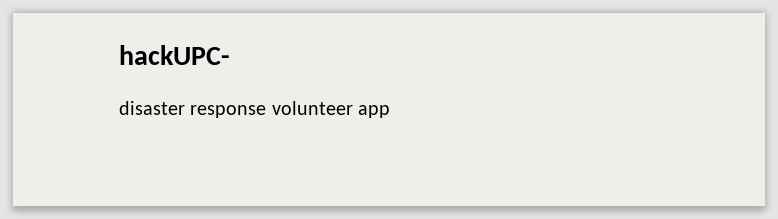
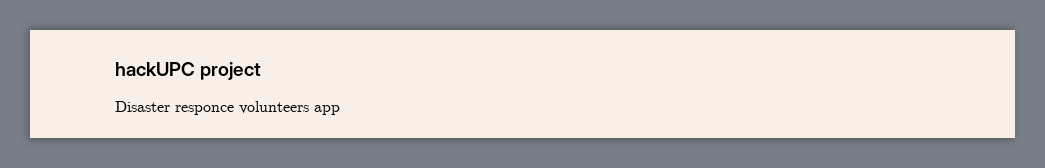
[119,45,230,65] [119,101,353,118] hackUPC- // disaster response volunteer -> [115,62,262,80] [115,101,309,115] hackUPC project // Disaster responce volunteers

